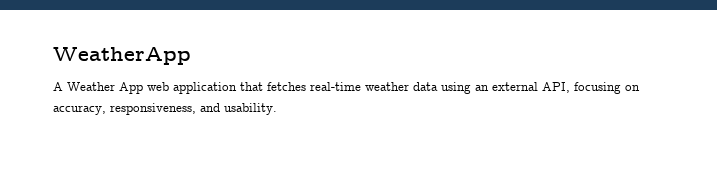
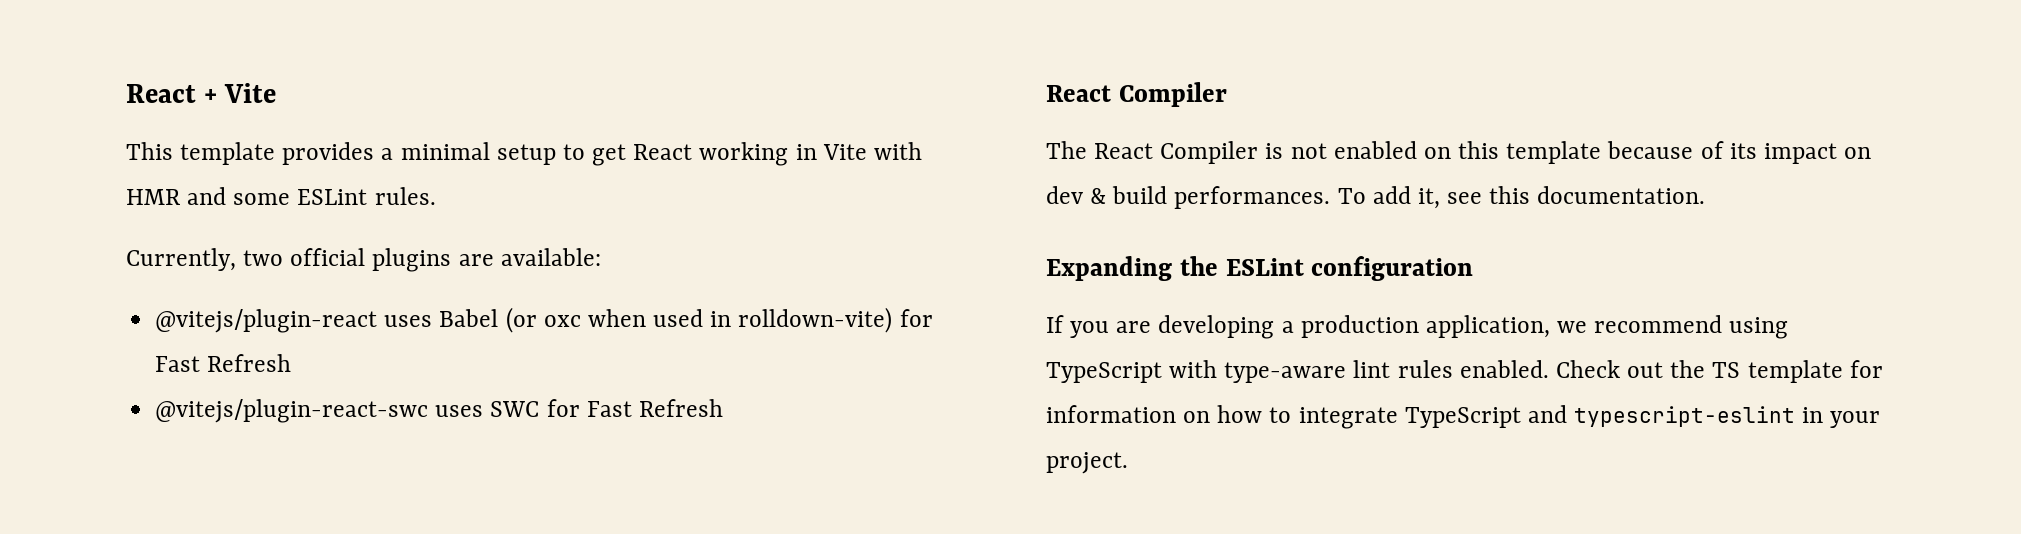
[53,47,191,65] [53,82,640,94] [53,103,277,115] WeatherApp // A Weather App web application that fetches real-time weather data using an external API, focusing on accuracy, responsiveness, and usability. -> [126,83,277,103] [126,142,922,166] [126,187,436,205] [126,248,601,272] [155,307,933,333] [155,354,292,372] [155,399,723,423] [1046,82,1227,107] [1046,141,1872,164] [1046,186,1706,209] [1046,256,1474,281] [1046,315,1789,339] [1046,360,1883,383] [1046,405,1881,429] [1046,452,1128,474] React + Vite // This template provides a minimal setup to get React working in Vite with HMR and some ESLint rules. // Currently, two official plugins are available: // @vitejs/plugin-react uses Babel (or oxc when used in rolldown-vite) for Fast Refresh // @vitejs/plugin-react-swc uses SWC for Fast Refresh // React Compiler // The React Compiler is not enabled on this template because of its impact on dev & build performances. To add it, see this documentation. // Expanding the ESLint configuration // If you are developing a production application, we recommend using TypeScript with type-aware lint rules enabled. Check out the TS template for information on how to integrate TypeScript and typescript-eslint in your project.

